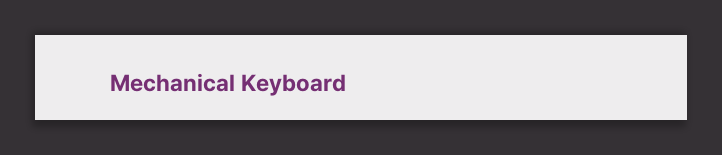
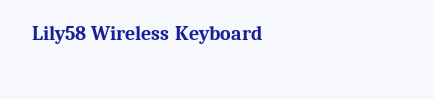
[110,73,235,92] Mechanical -> [32,25,170,44] Lily58 Wireless

